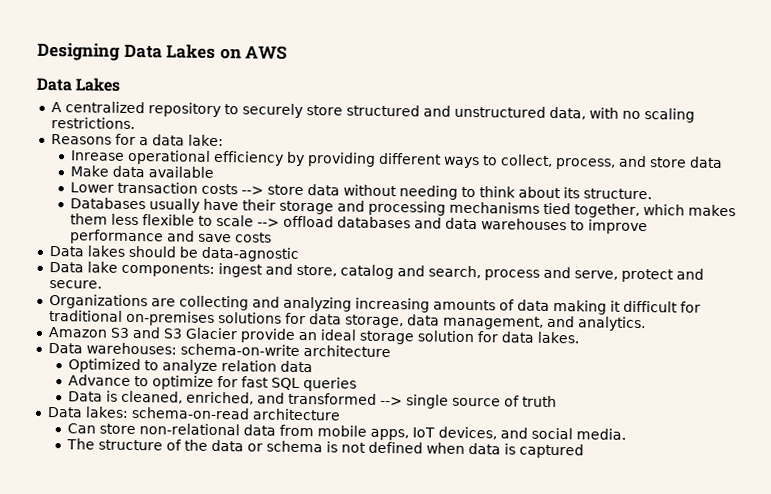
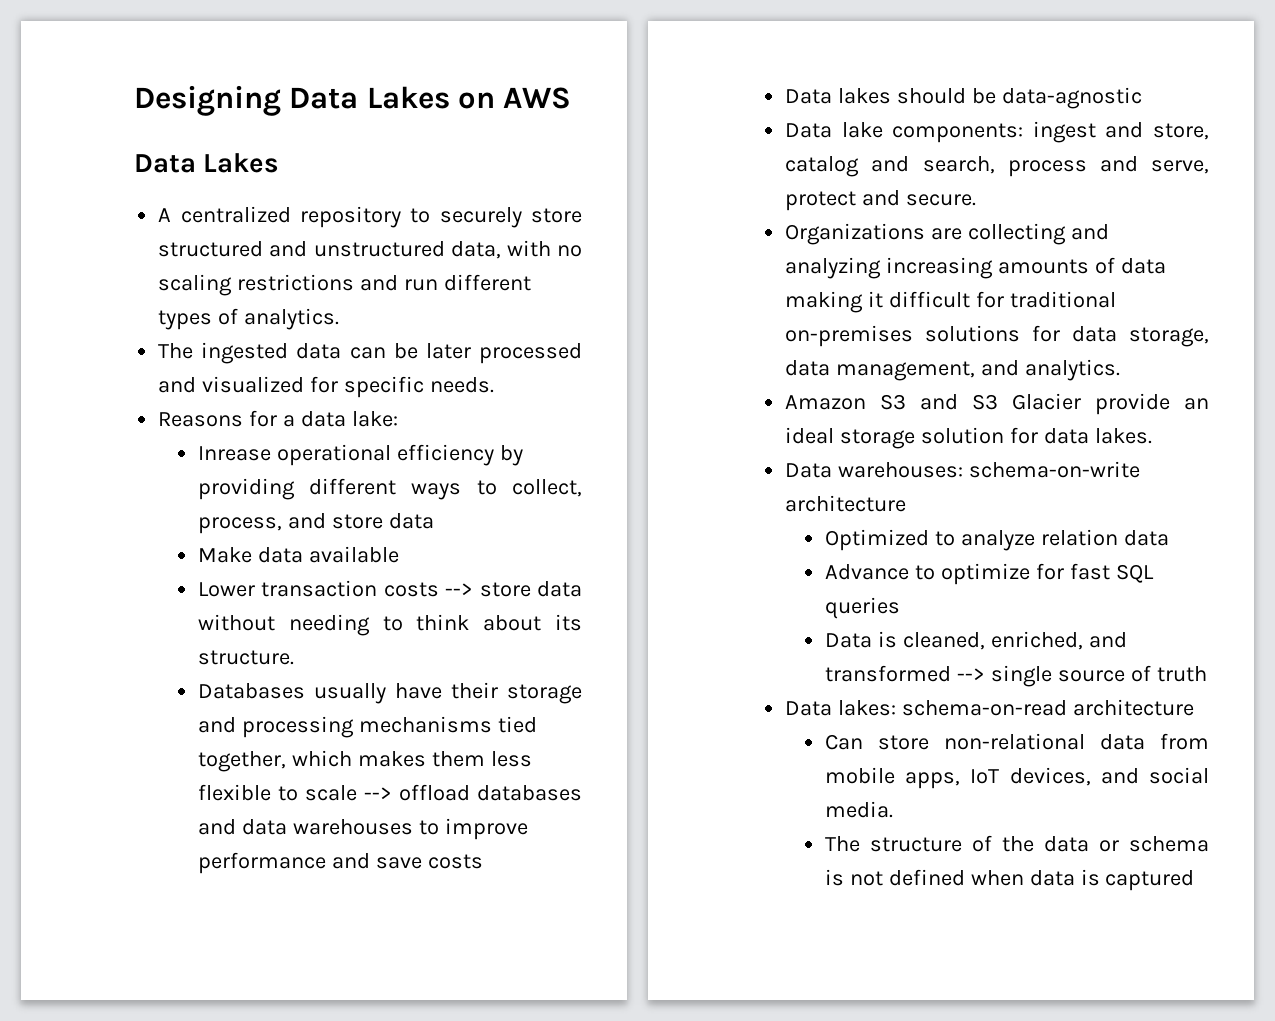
[50,117,135,130] restrictions. -> [237,274,531,291] [158,308,340,330] [158,342,582,364] [158,376,494,398] restrictions and run different types of analytics. // The ingested data can be later processed and visualized for specific needs.

